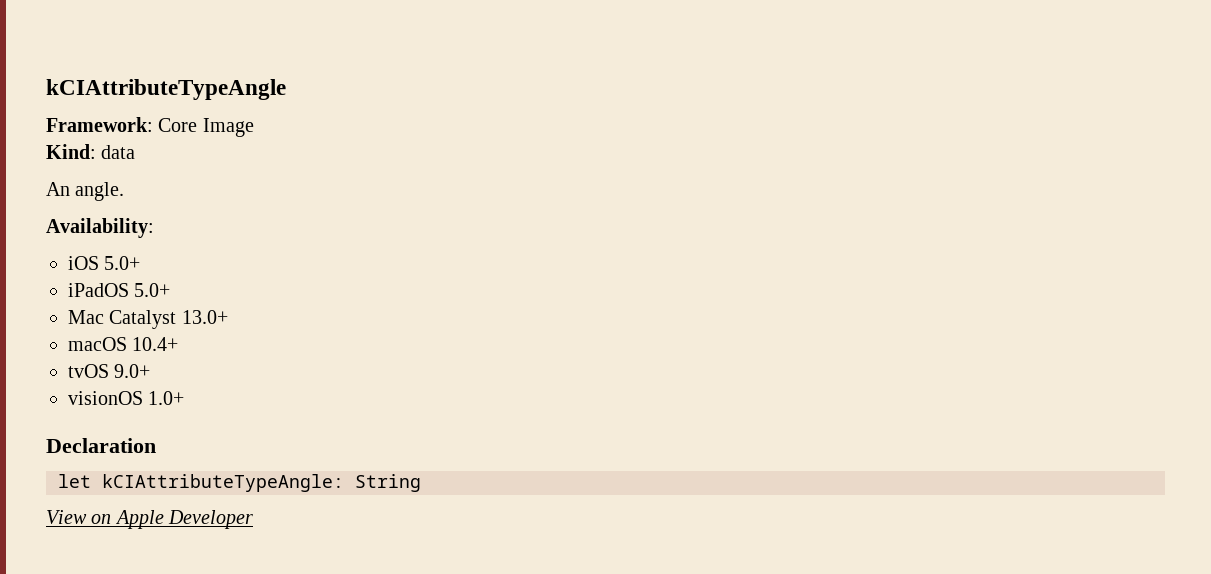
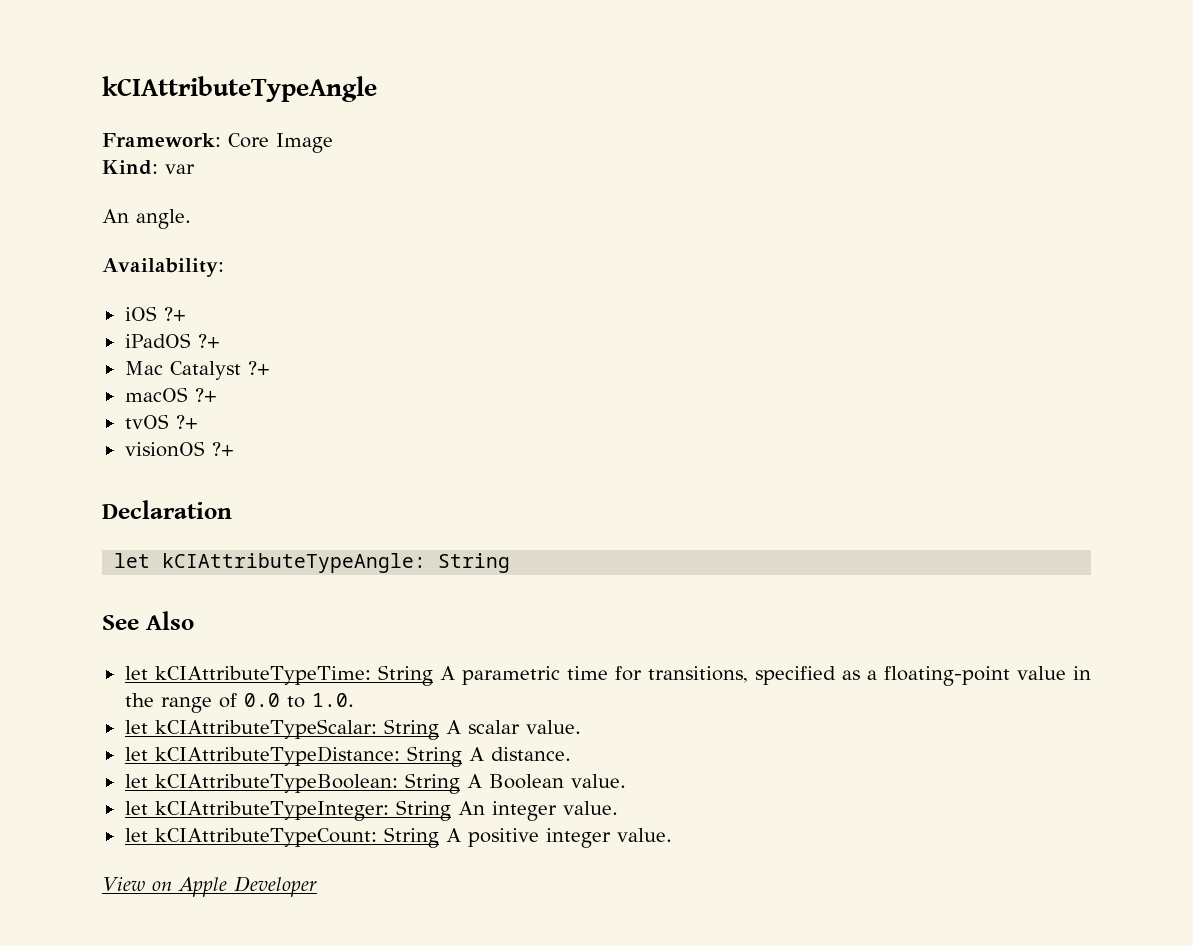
[101,145,136,159] data -> [165,164,195,174] var
[104,256,141,270] 5.0+ -> [163,307,186,321] ?+
[134,283,171,297] 5.0+ -> [197,334,220,348] ?+
[181,310,228,324] 13.0+ -> [247,361,270,375] ?+
[132,337,179,351] 10.4+ -> [194,388,217,402] ?+
[114,364,151,378] 9.0+ -> [175,415,198,429] ?+
[148,391,185,405] 1.0+ -> [211,442,234,456] ?+
(421, 483) none -> [102,611,194,630] [124,665,1091,686] [124,693,354,713] [124,719,581,740] [124,746,571,767] [124,773,626,794] [124,800,618,821] [124,827,672,848] // See Also // let kCIAttributeTypeTime: String A parametric time for transitions, specified as a floating-point value in the range of 0.0 to 1.0. // let kCIAttributeTypeScalar: String A scalar value. // let kCIAttributeTypeDistance: String A distance. // let kCIAttributeTypeBoolean: String A Boolean value. // let kCIAttributeTypeInteger: String An integer value. // let kCIAttributeTypeCount: String A positive integer value.

